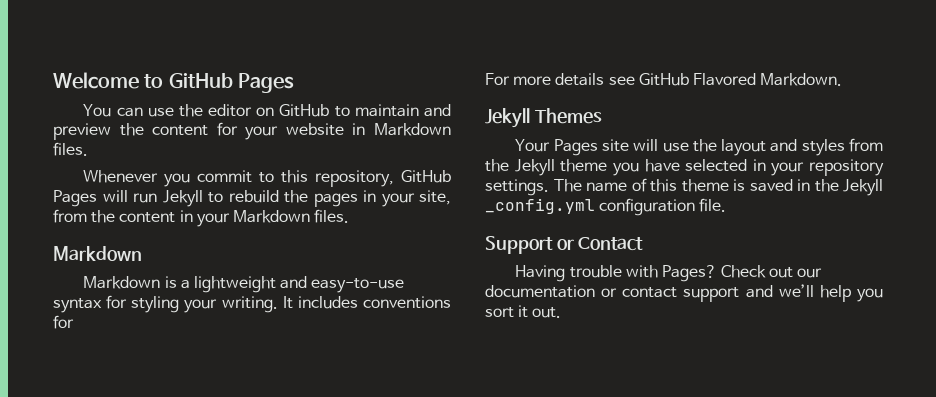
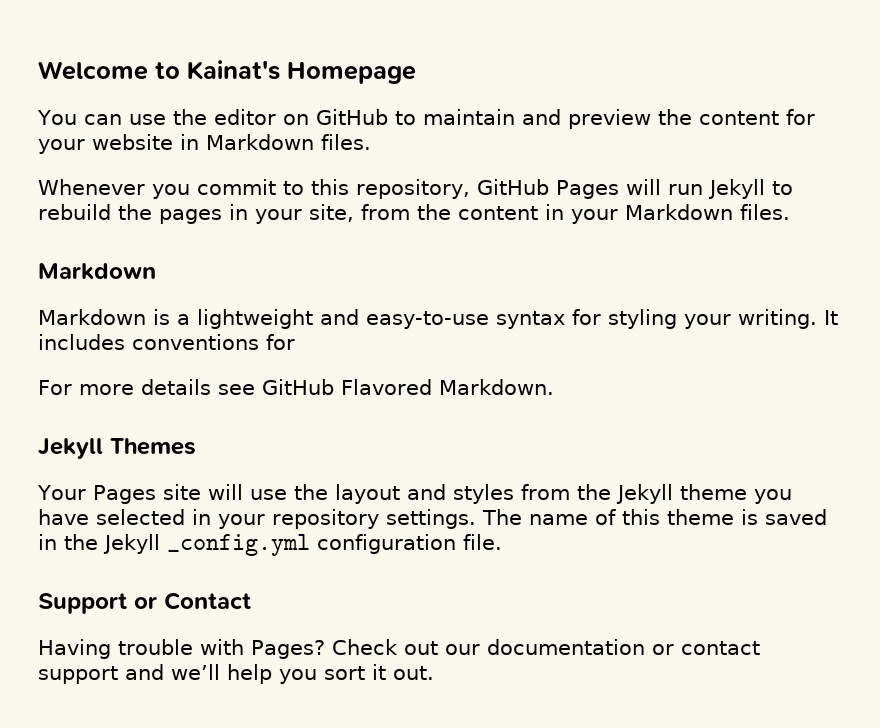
[168,73,294,93] GitHub Pages -> [187,60,416,84] Kainat's Homepage

